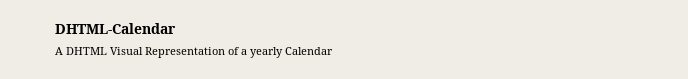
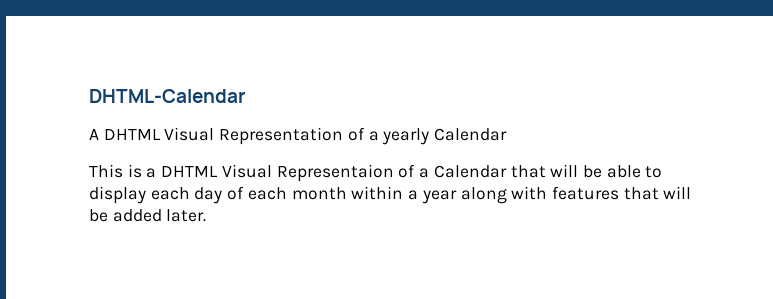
(333, 51) none -> [89,164,663,182] [89,186,692,204] [89,209,207,222] // This is a DHTML Visual Representaion of a Calendar that will be able to display each day of each month within a year along with features that will be added later.

